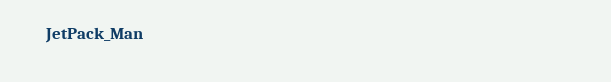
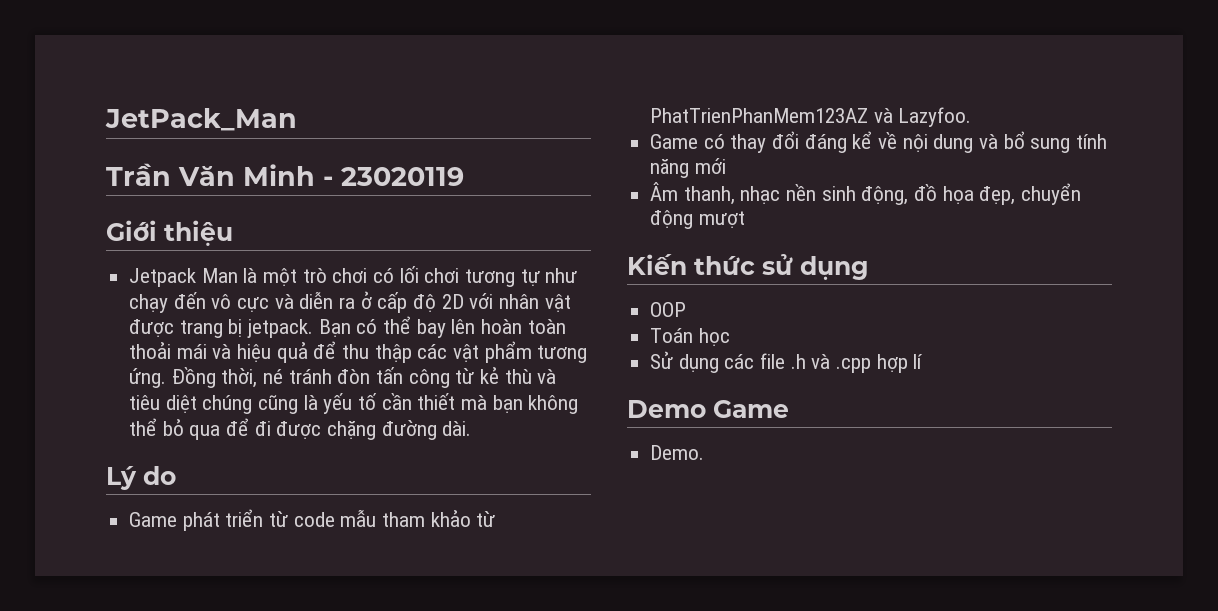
(143, 35) none -> [106,163,464,186] [106,220,233,246] [129,266,578,287] [129,291,571,313] [129,316,566,338] [129,341,588,363] [129,367,557,388] [129,393,579,414] [129,418,472,440] [106,466,176,490] [129,509,496,531] [650,107,972,127] [650,131,1108,153] [650,158,726,178] [650,182,1082,205] [650,210,745,229] [627,254,869,280] [650,302,687,317] [650,328,730,346] [650,351,924,373] [627,400,789,418] [650,445,705,460] // Trần Văn Minh - 23020119 // Giới thiệu // Jetpack Man là một trò chơi có lối chơi tương tự như chạy đến vô cực và diễn ra ở cấp độ 2D với nhân vật được trang bị jetpack. Bạn có thể bay lên hoàn toàn thoải mái và hiệu quả để thu thập các vật phẩm tương ứng. Đồng thời, né tránh đòn tấn công từ kẻ thù và tiêu diệt chúng cũng là yếu tố cần thiết mà bạn không thể bỏ qua để đi được chặng đường dài. // Lý do // Game phát triển từ code mẫu tham khảo từ PhatTrienPhanMem123AZ và Lazyfoo. // Game có thay đổi đáng kể về nội dung và bổ sung tính năng mới // Âm thanh, nhạc nền sinh động, đồ họa đẹp, chuyển động mượt // Kiến thức sử dụng // OOP // Toán học // Sử dụng các file .h và .cpp hợp lí // Demo Game // Demo.

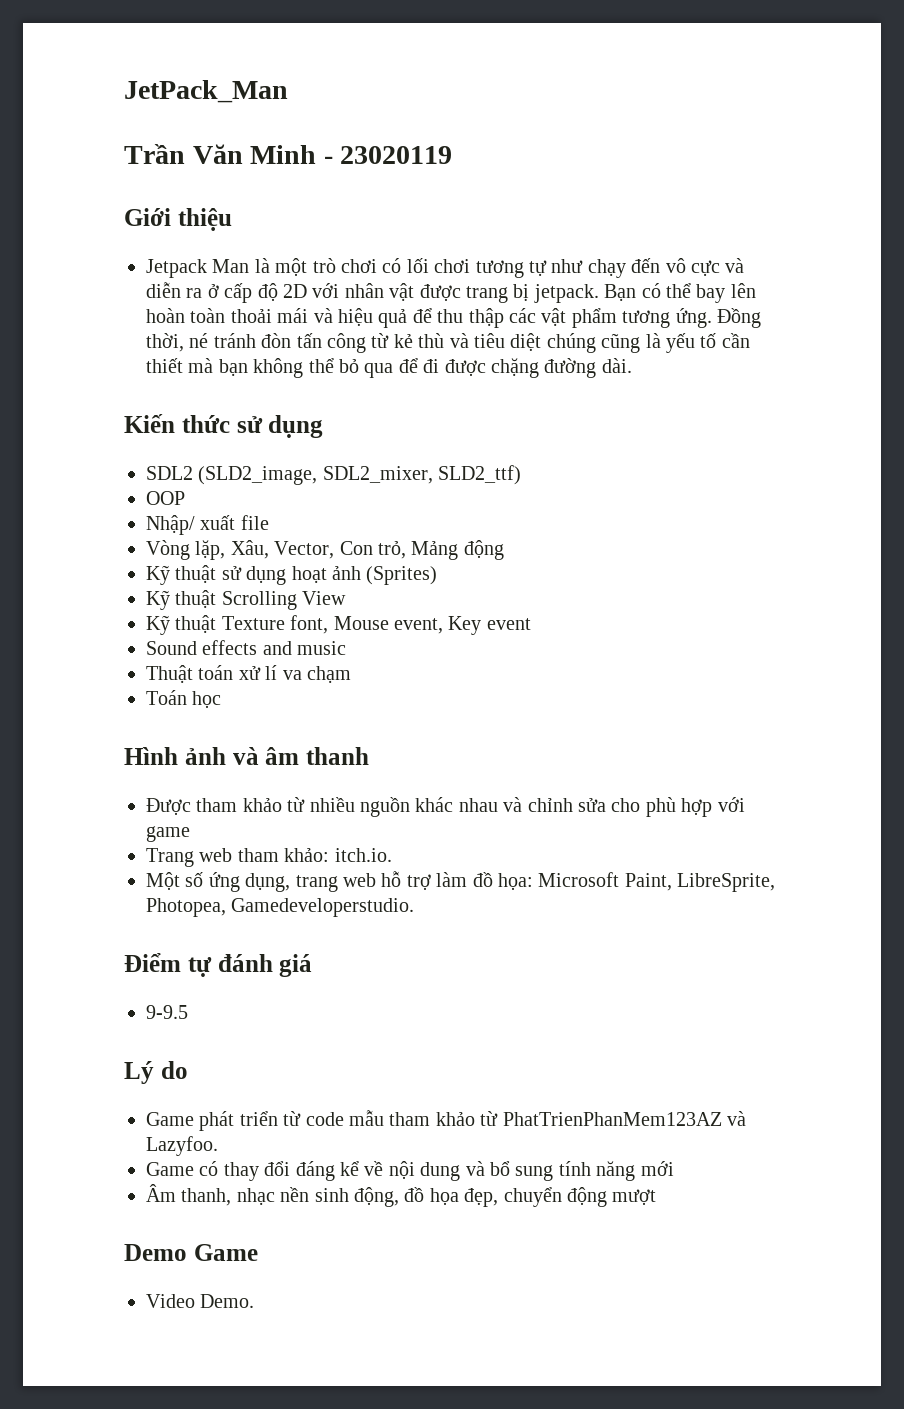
(472, 428) none -> [124,414,324,438] [146,465,522,485] [146,491,185,505] [146,515,269,535] [146,540,504,560] [146,565,438,585] [146,590,347,610] [146,615,531,635] [146,640,347,655] [146,665,351,683] [146,690,222,708] [124,747,369,765] [146,797,745,817] [146,826,190,842] [146,848,392,867] [146,871,776,892] [146,898,415,917] [124,952,313,977] [146,1005,188,1019] // Kiến thức sử dụng // SDL2 (SLD2_image, SDL2_mixer, SLD2_ttf) // OOP // Nhập/ xuất file // Vòng lặp, Xâu, Vector, Con trỏ, Mảng động // Kỹ thuật sử dụng hoạt ảnh (Sprites) // Kỹ thuật Scrolling View // Kỹ thuật Texture font, Mouse event, Key event // Sound effects and music // Thuật toán xử lí va chạm // Toán học // Hình ảnh và âm thanh // Được tham khảo từ nhiều nguồn khác nhau và chỉnh sửa cho phù hợp với game // Trang web tham khảo: itch.io. // Một số ứng dụng, trang web hỗ trợ làm đồ họa: Microsoft Paint, LibreSprite, Photopea, Gamedeveloperstudio. // Điểm tự đánh giá // 9-9.5
[627,254,869,280] [650,302,687,317] [650,328,730,346] [650,351,924,373] // Kiến thức sử dụng // OOP // Toán học // Sử dụng các file .h và .cpp hợp lí -> (657, 1197) none
(789, 409) none -> [146,1294,195,1308] Video

